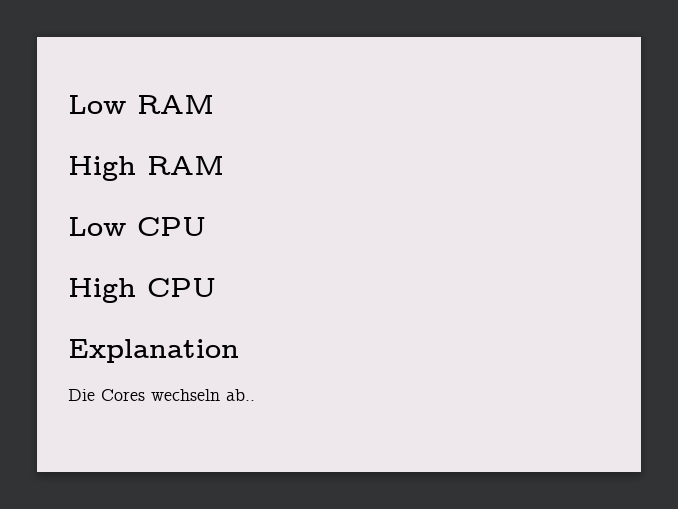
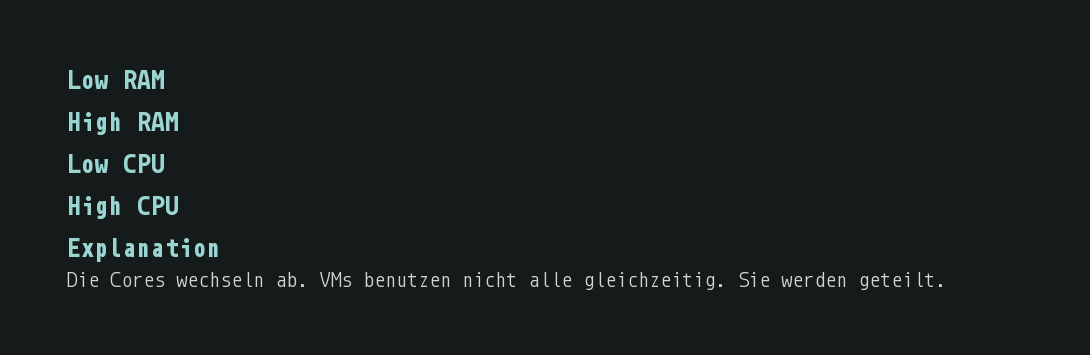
[226,389,255,401] ab.. -> [275,272,946,290] ab. VMs benutzen nicht alle gleichzeitig. Sie werden geteilt.

